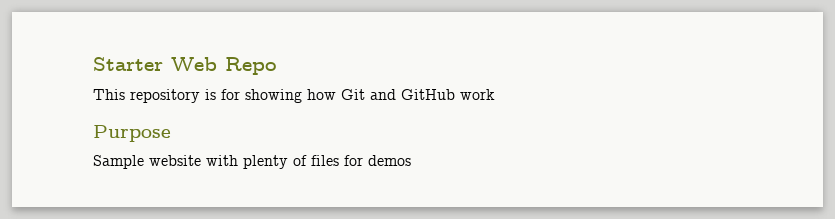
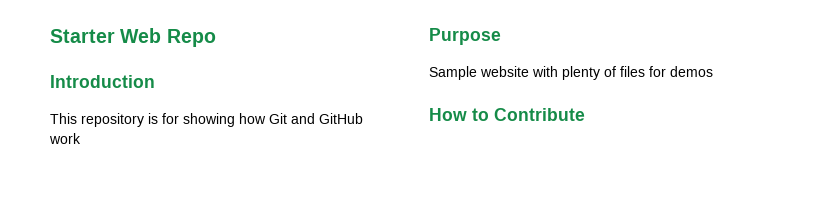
(277, 66) none -> [50,75,155,88] // Introduction
(411, 160) none -> [429,108,585,121] // How to Contribute

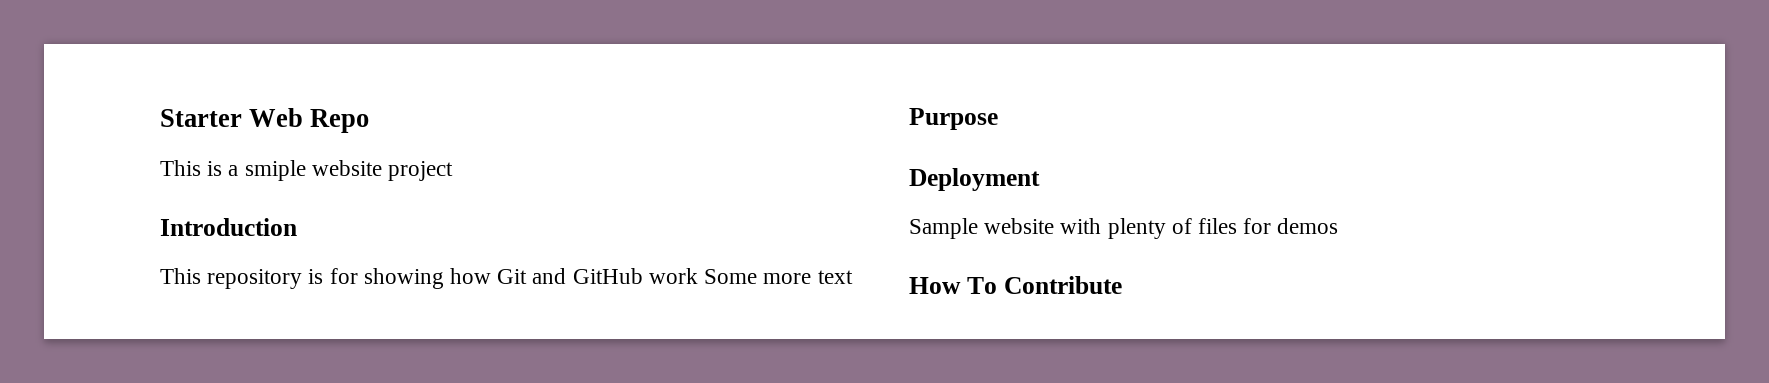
(216, 38) none -> [160,160,454,181] // This is a smiple website project
(81, 138) none -> [704,269,853,284] Some more text
(501, 36) none -> [909,168,1040,191] // Deployment
[472,108,489,121] to -> [966,277,997,294] To

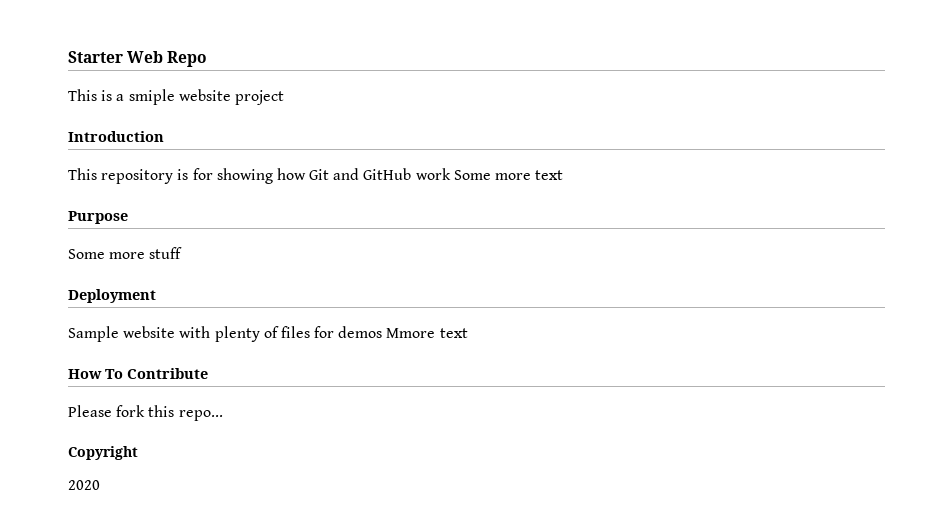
(998, 119) none -> [68,247,183,259] // Some more stuff
(1339, 226) none -> [386,328,468,338] Mmore text
(1122, 285) none -> [68,405,223,421] [68,446,138,460] [68,480,100,490] // Please fork this repo... // Copyright // 2020

